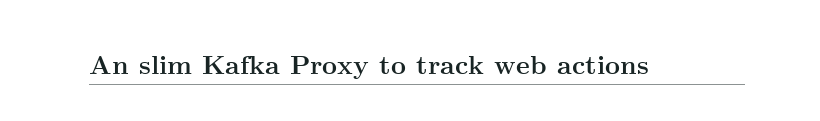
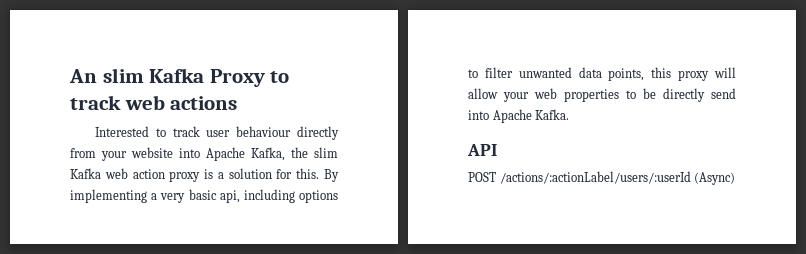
(649, 65) none -> [95,126,339,140] [70,147,338,161] [70,168,339,182] [70,189,338,203] [468,67,736,81] [468,88,736,102] [468,109,570,123] [467,144,497,156] [468,171,736,185] // Interested to track user behaviour directly from your website into Apache Kafka, the slim Kafka web action proxy is a solution for this. By implementing a very basic api, including options to filter unwanted data points, this proxy will allow your web properties to be directly send into Apache Kafka. // API // POST /actions/:actionLabel/users/:userId (Async)

